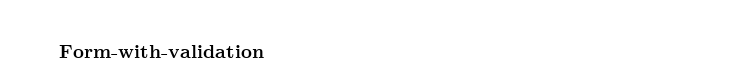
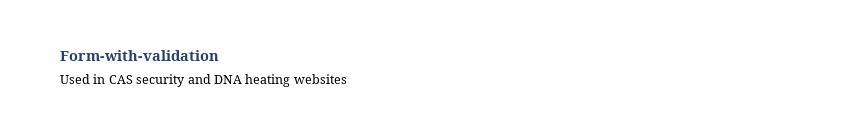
(264, 51) none -> [60,74,347,87] // Used in CAS security and DNA heating websites

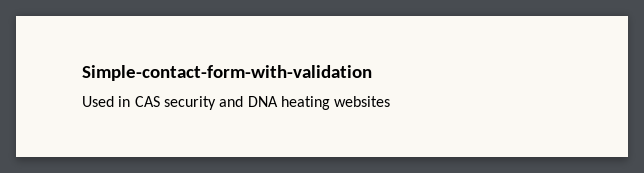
[60,50,219,61] Form-with-validation -> [82,65,372,81] Simple-contact-form-with-validation

